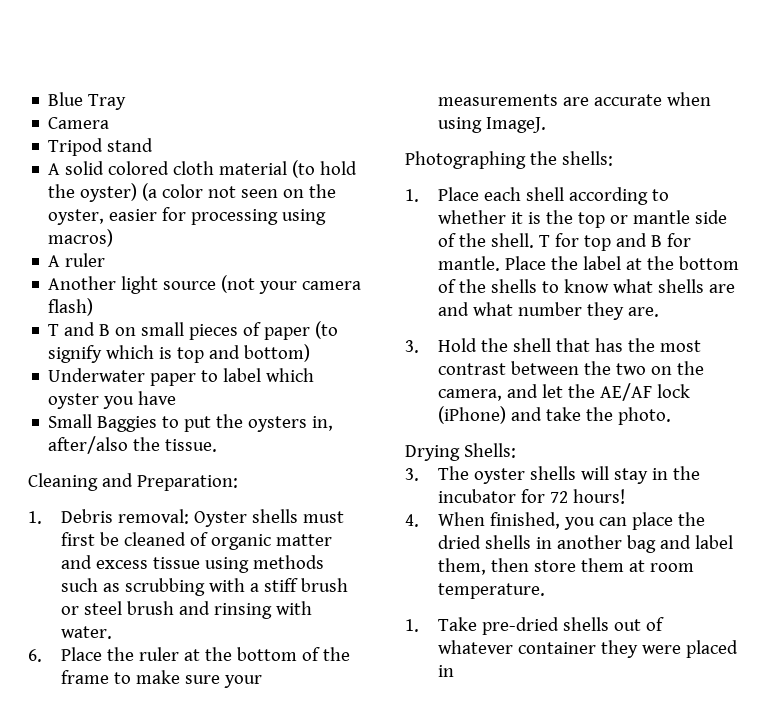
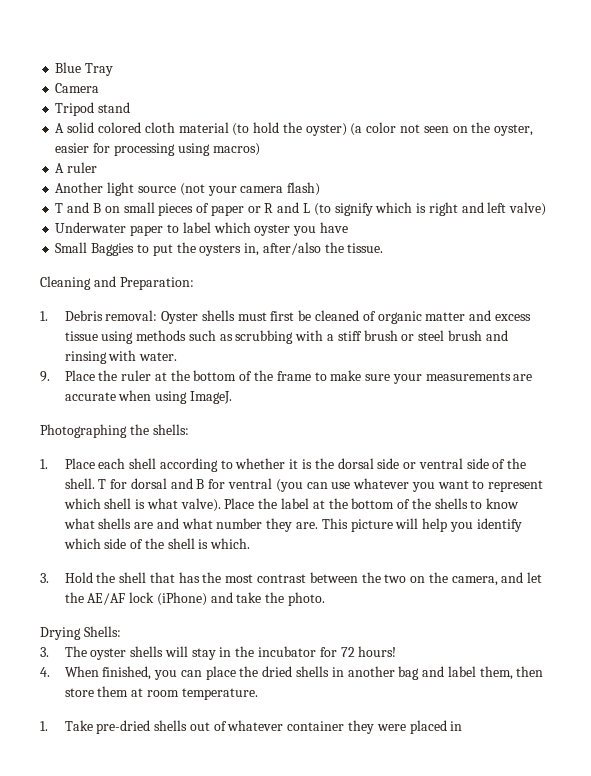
[315,321,339,339] [48,344,311,363] (to signify which is top and bottom) -> [247,202,547,216] or R and L (to signify which is right and left valve)
[28,649,42,662] 6. -> [40,371,50,382] 9.
[577,210,690,228] top or mantle -> [337,458,463,469] dorsal side or ventral
[583,235,611,251] top -> [130,478,167,489] dorsal
[437,256,500,271] mantle. -> [228,478,544,492] [63,498,221,512] ventral (you can use whatever you want to represent which shell is what valve).
(659, 312) none -> [321,518,522,532] [63,538,251,549] This picture will help you identify which side of the shell is which.

